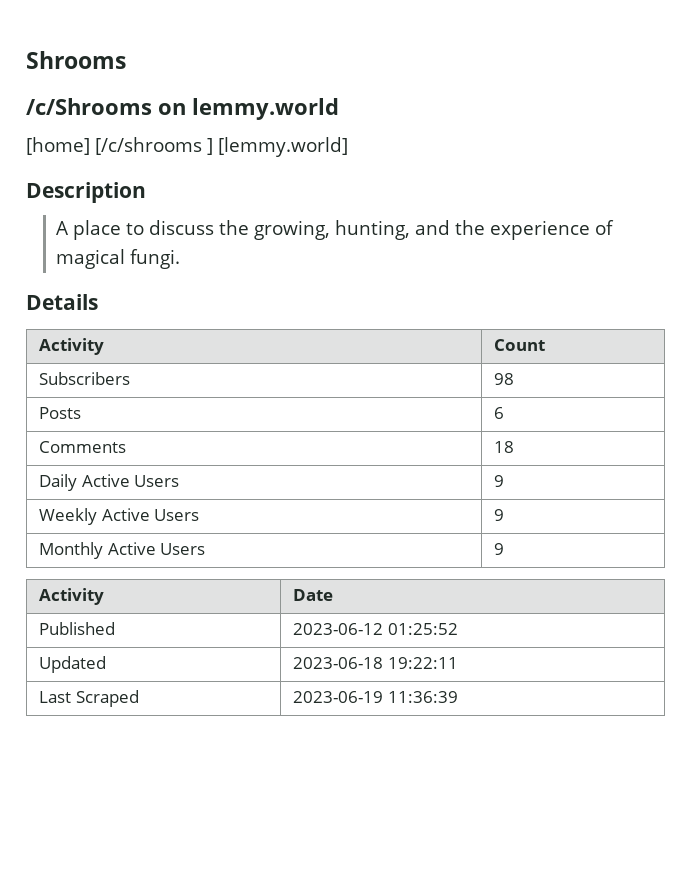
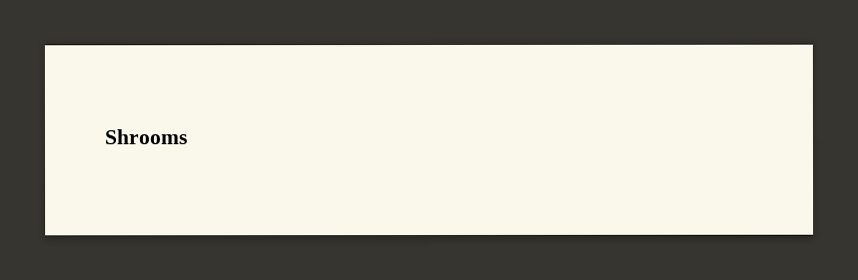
[26,98,339,120] [26,137,348,157] [26,182,146,203] [55,220,614,240] [55,249,180,269] [26,294,98,310] [39,338,105,355] [494,339,546,351] [39,372,131,385] [494,373,515,385] [39,407,82,419] [494,407,505,419] [39,441,127,453] [494,441,515,453] [39,474,180,491] [494,475,505,487] [39,508,200,525] [494,509,505,521] [39,542,206,559] [494,543,505,555] [39,588,105,605] [293,589,334,601] [39,622,116,635] [293,623,458,635] [39,656,107,673] [293,657,458,669] [39,690,139,707] [293,691,458,703] // /c/Shrooms on lemmy.world // [home] [/c/shrooms ] [lemmy.world] // Description // A place to discuss the growing, hunting, and the experience of magical fungi. // Details // Activity | Count // Subscribers | 98 // Posts | 6 // Comments | 18 // Daily Active Users | 9 // Weekly Active Users | 9 // Monthly Active Users | 9 // Activity | Date // Published | 2023-06-12 01:25:52 // Updated | 2023-06-18 19:22:11 // Last Scraped | 2023-06-19 11:36:39 -> (188, 137) none

